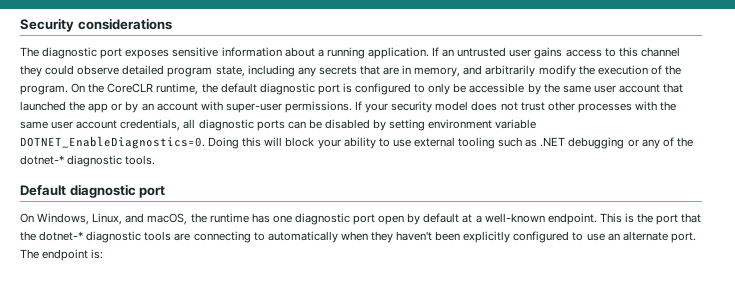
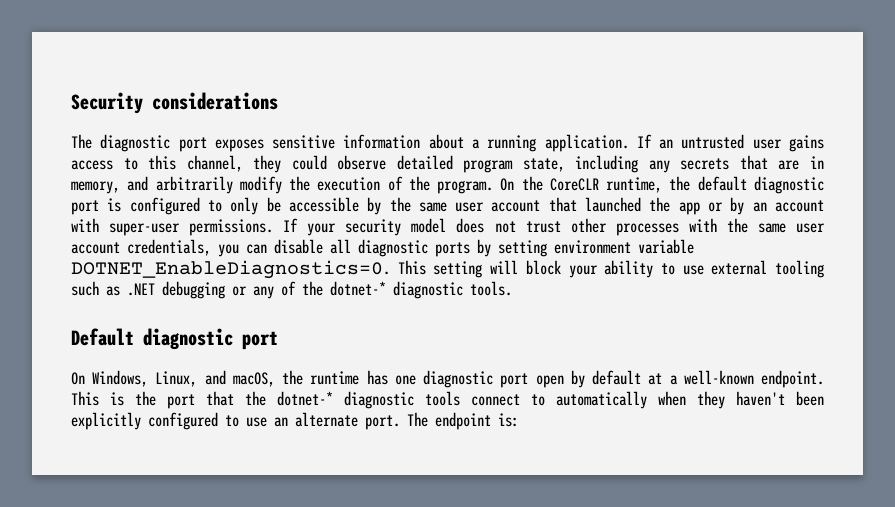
[640,47,680,57] channel -> [186,155,243,172] channel,
[183,119,370,131] all diagnostic ports can be disabled -> [218,239,470,257] you can disable all diagnostic ports
[208,137,262,149] Doing this -> [397,260,483,278] This setting
[174,231,251,243] are connecting -> [471,394,520,406] connect

